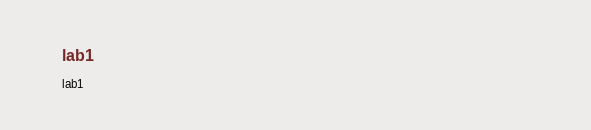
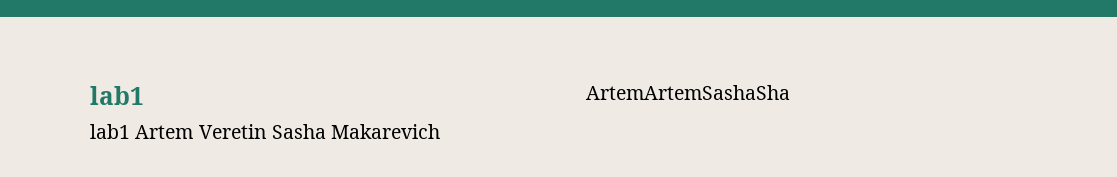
(83, 83) none -> [135,124,441,139] [586,85,790,100] Artem Veretin Sasha Makarevich ArtemArtemSashaSha

